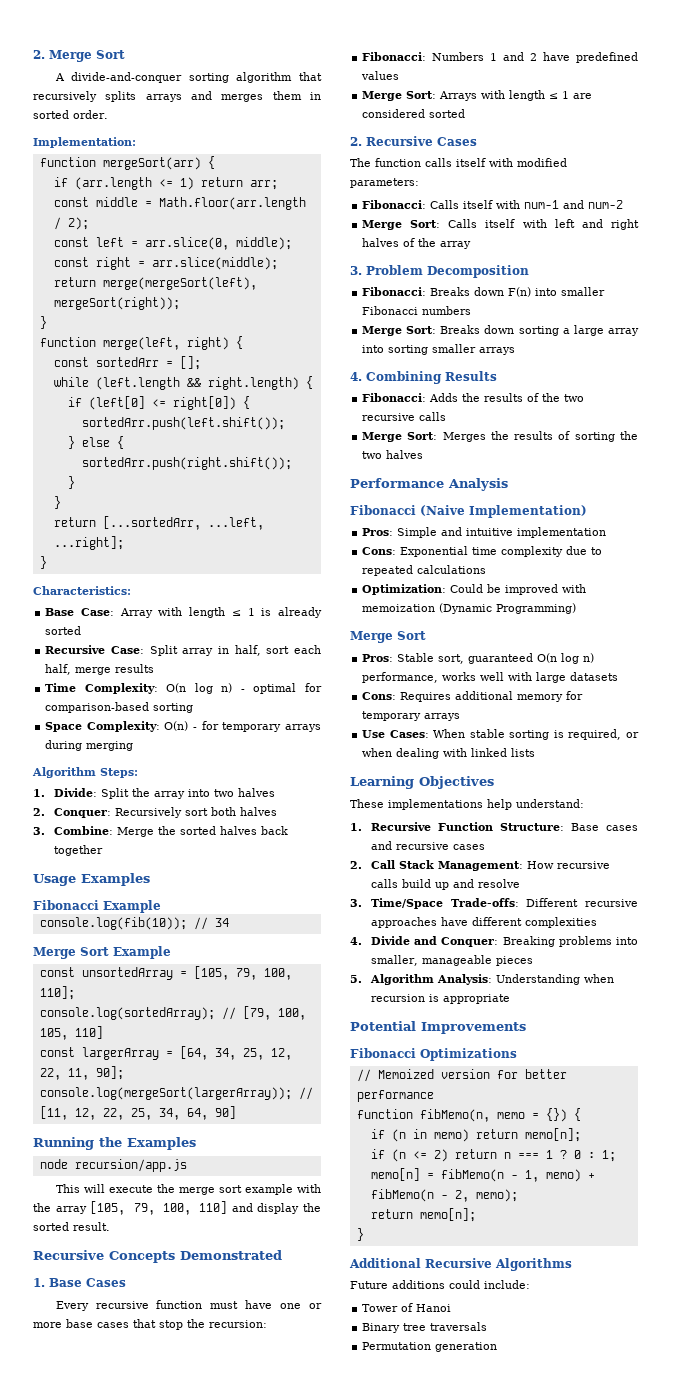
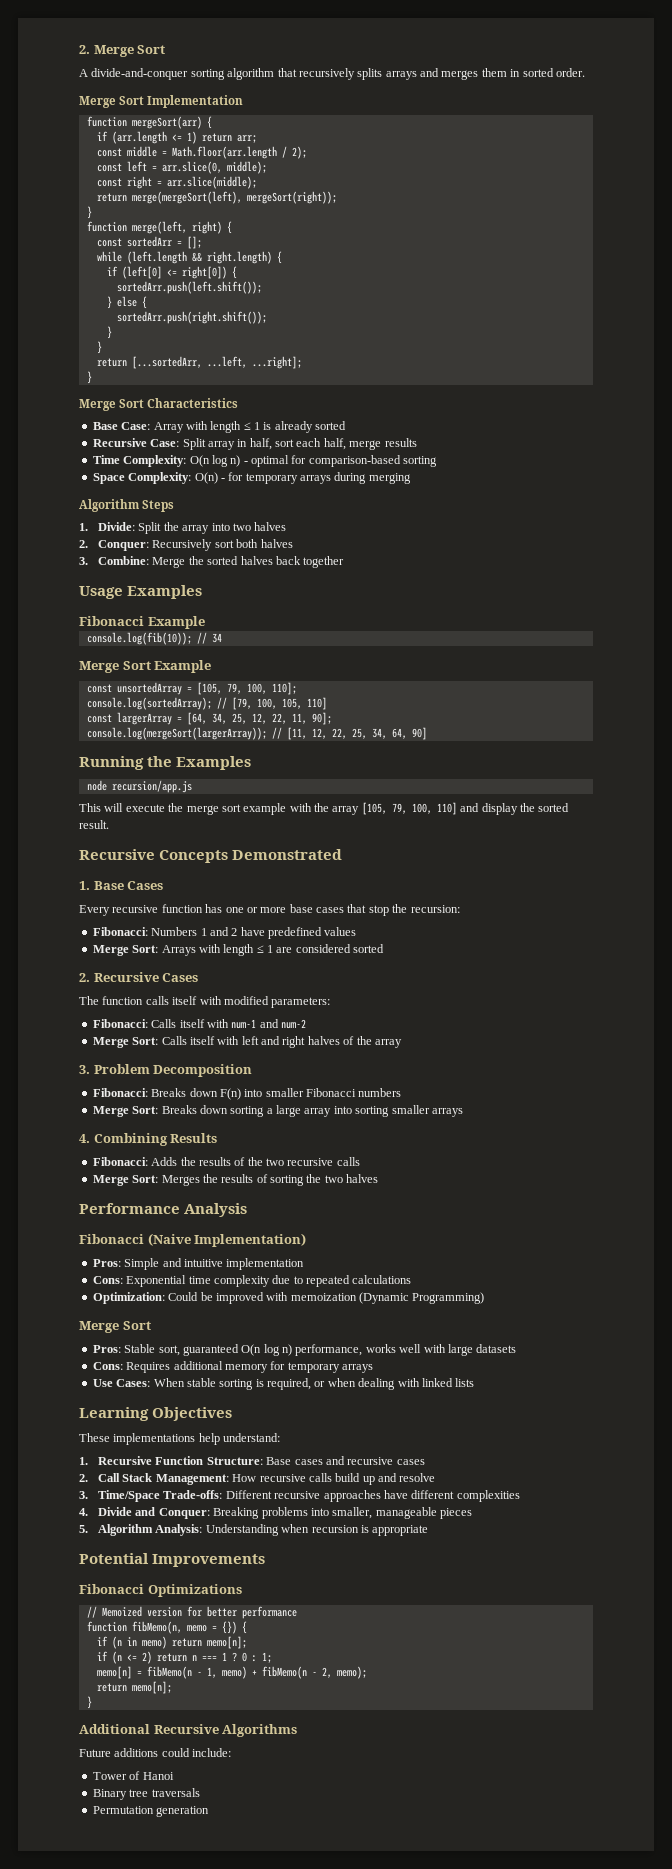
[33,137,136,148] Implementation: -> [79,95,244,108] Merge Sort Implementation
[33,586,131,595] Characteristics: -> [79,398,239,411] Merge Sort Characteristics
[100,768,138,778] Steps: -> [142,500,175,512] Steps
[210,1300,273,1309] must have -> [205,904,223,913] has

